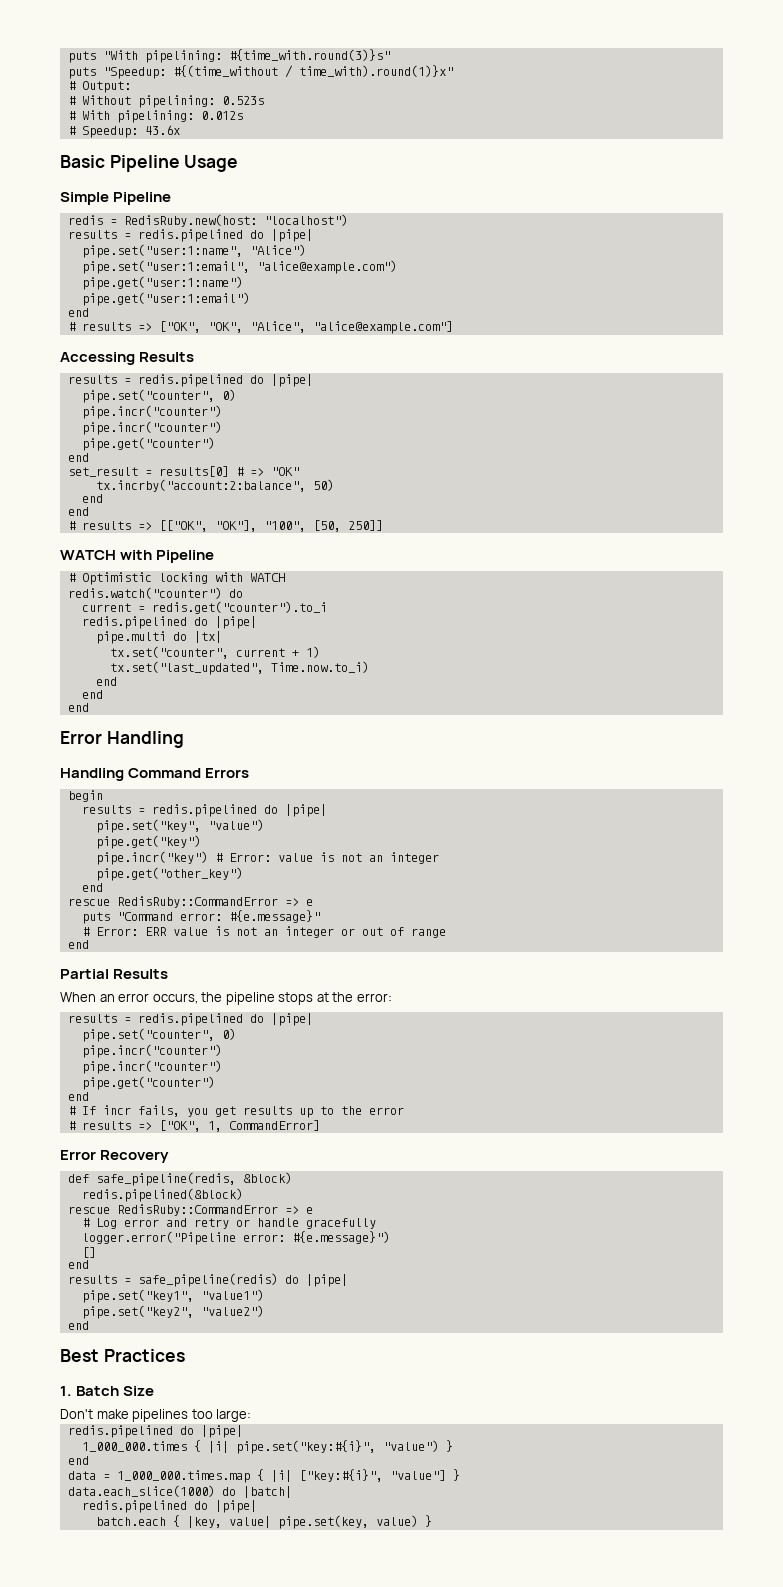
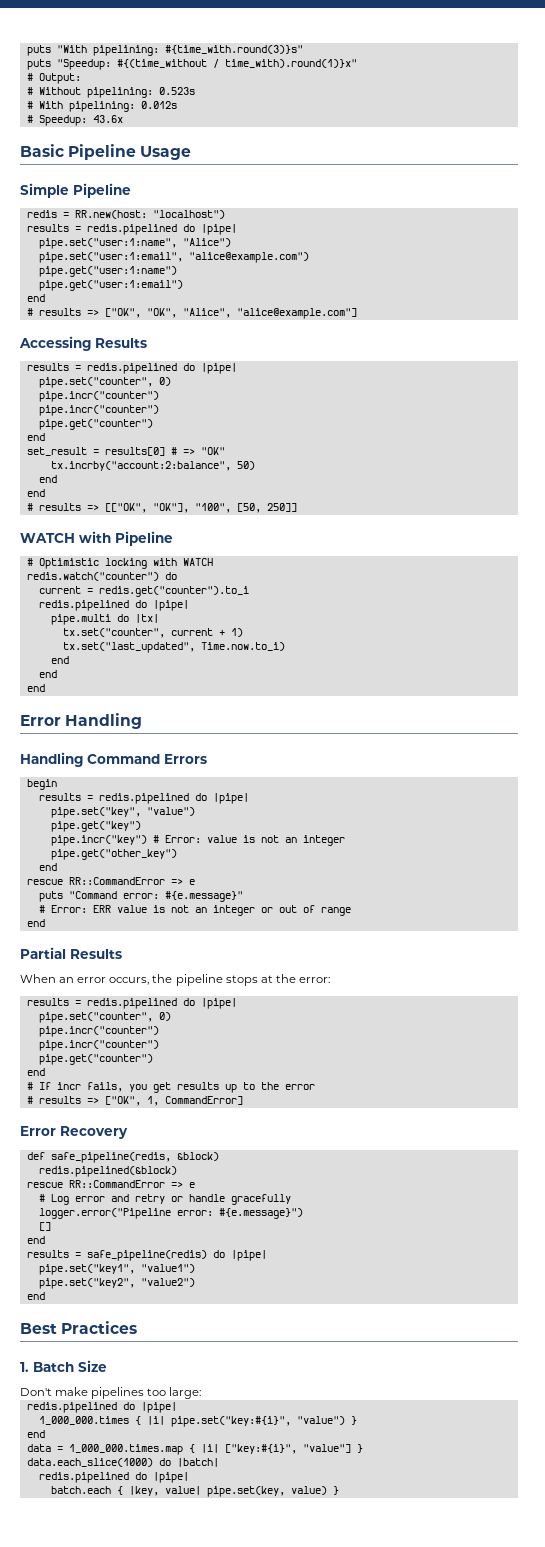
[123,214,257,227] RedisRuby.new(host: -> [74,210,147,219] RR.new(host:
[116,896,278,908] RedisRuby::CommandError -> [68,877,165,885] RR::CommandError
[116,1204,278,1216] RedisRuby::CommandError -> [68,1180,165,1188] RR::CommandError

